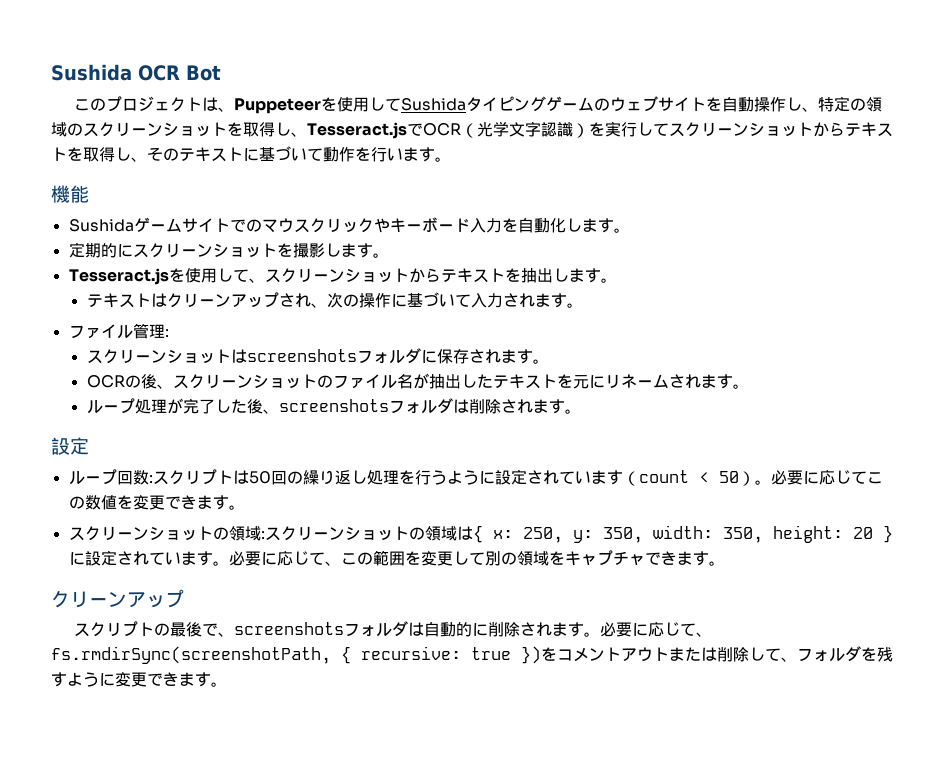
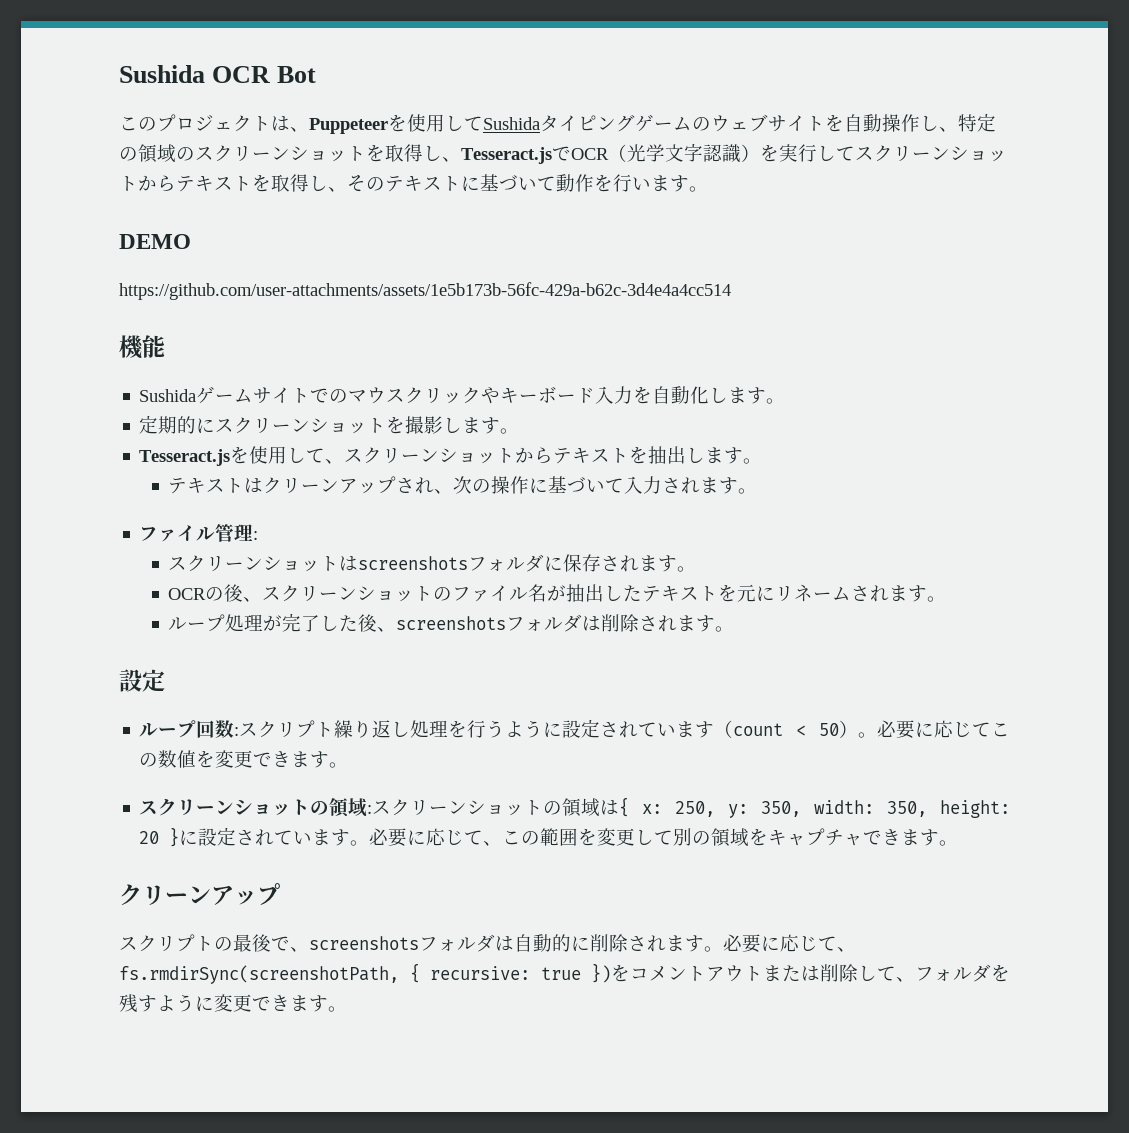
(451, 159) none -> [119,234,191,249] [119,282,731,300] // DEMO // https://github.com/user-attachments/assets/1e5b173b-56fc-429a-b62c-3d4e4a4cc514
[232,470,303,485] は50回の -> (335, 729) none

